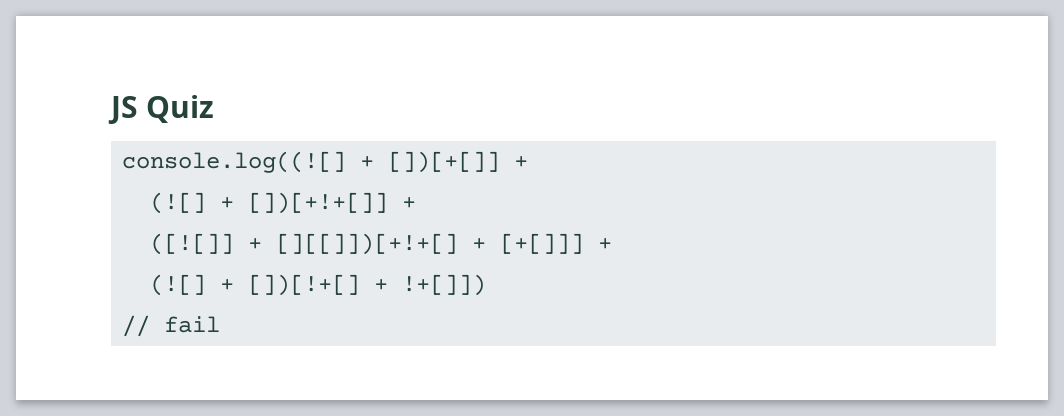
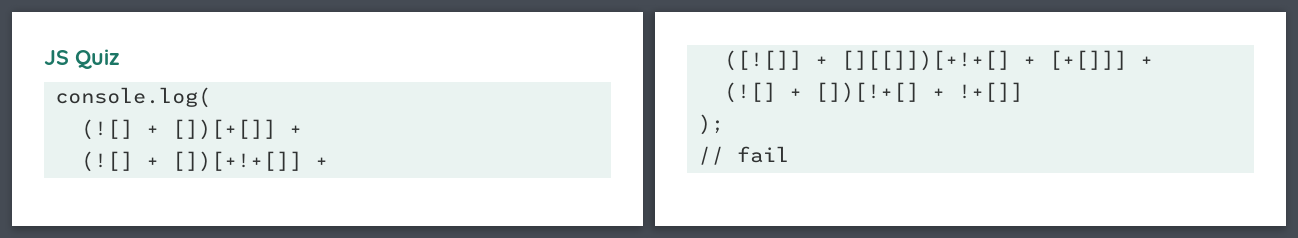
[122,151,347,173] console.log((![] -> [55,87,212,108] [81,119,134,140] console.log( // (![]
[402,274,487,296] !+[]]) -> [958,82,1024,102] [698,114,725,135] !+[]] // );

